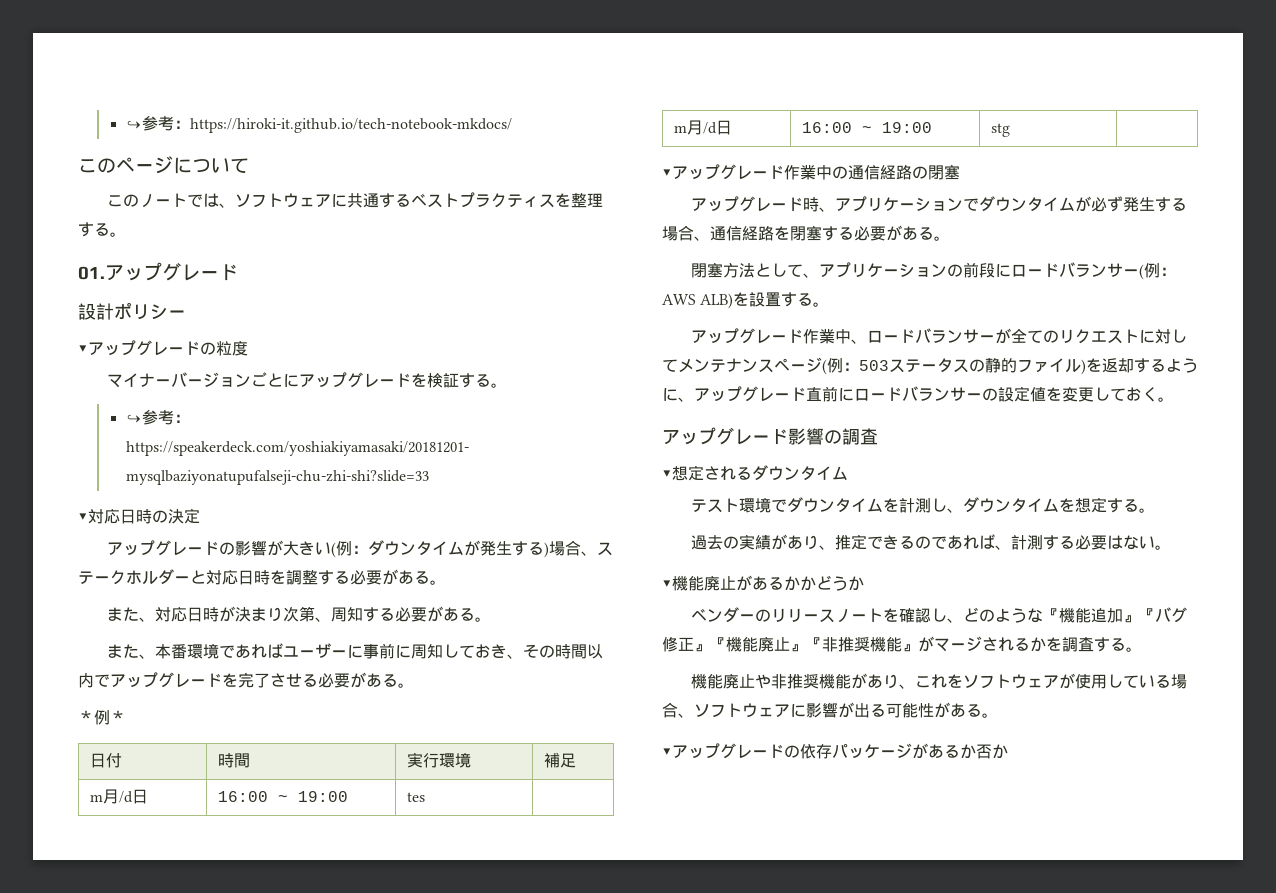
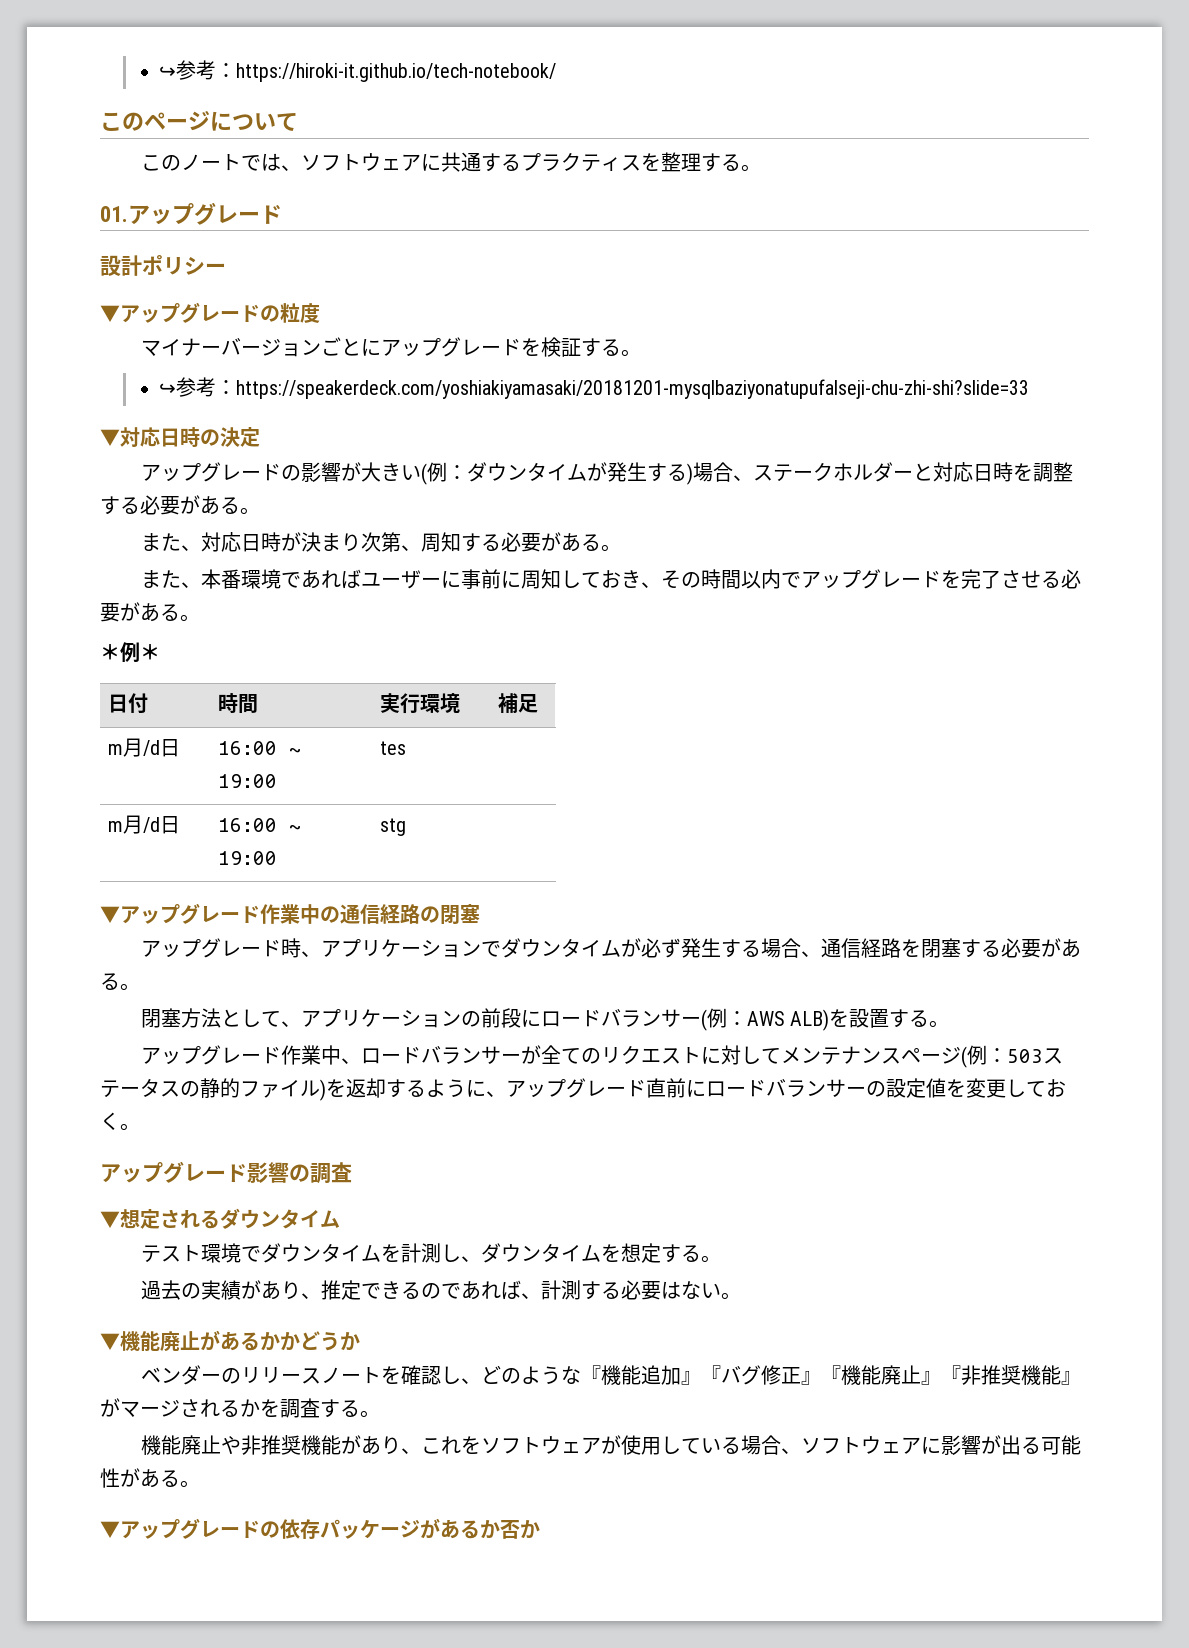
[125,116,512,133] ↪参考：https://hiroki-it.github.io/tech-notebook-mkdocs/ -> [159,60,557,82] ↪参考：https://hiroki-it.github.io/tech-notebook/
[411,193,460,208] ベスト -> (521, 162) none

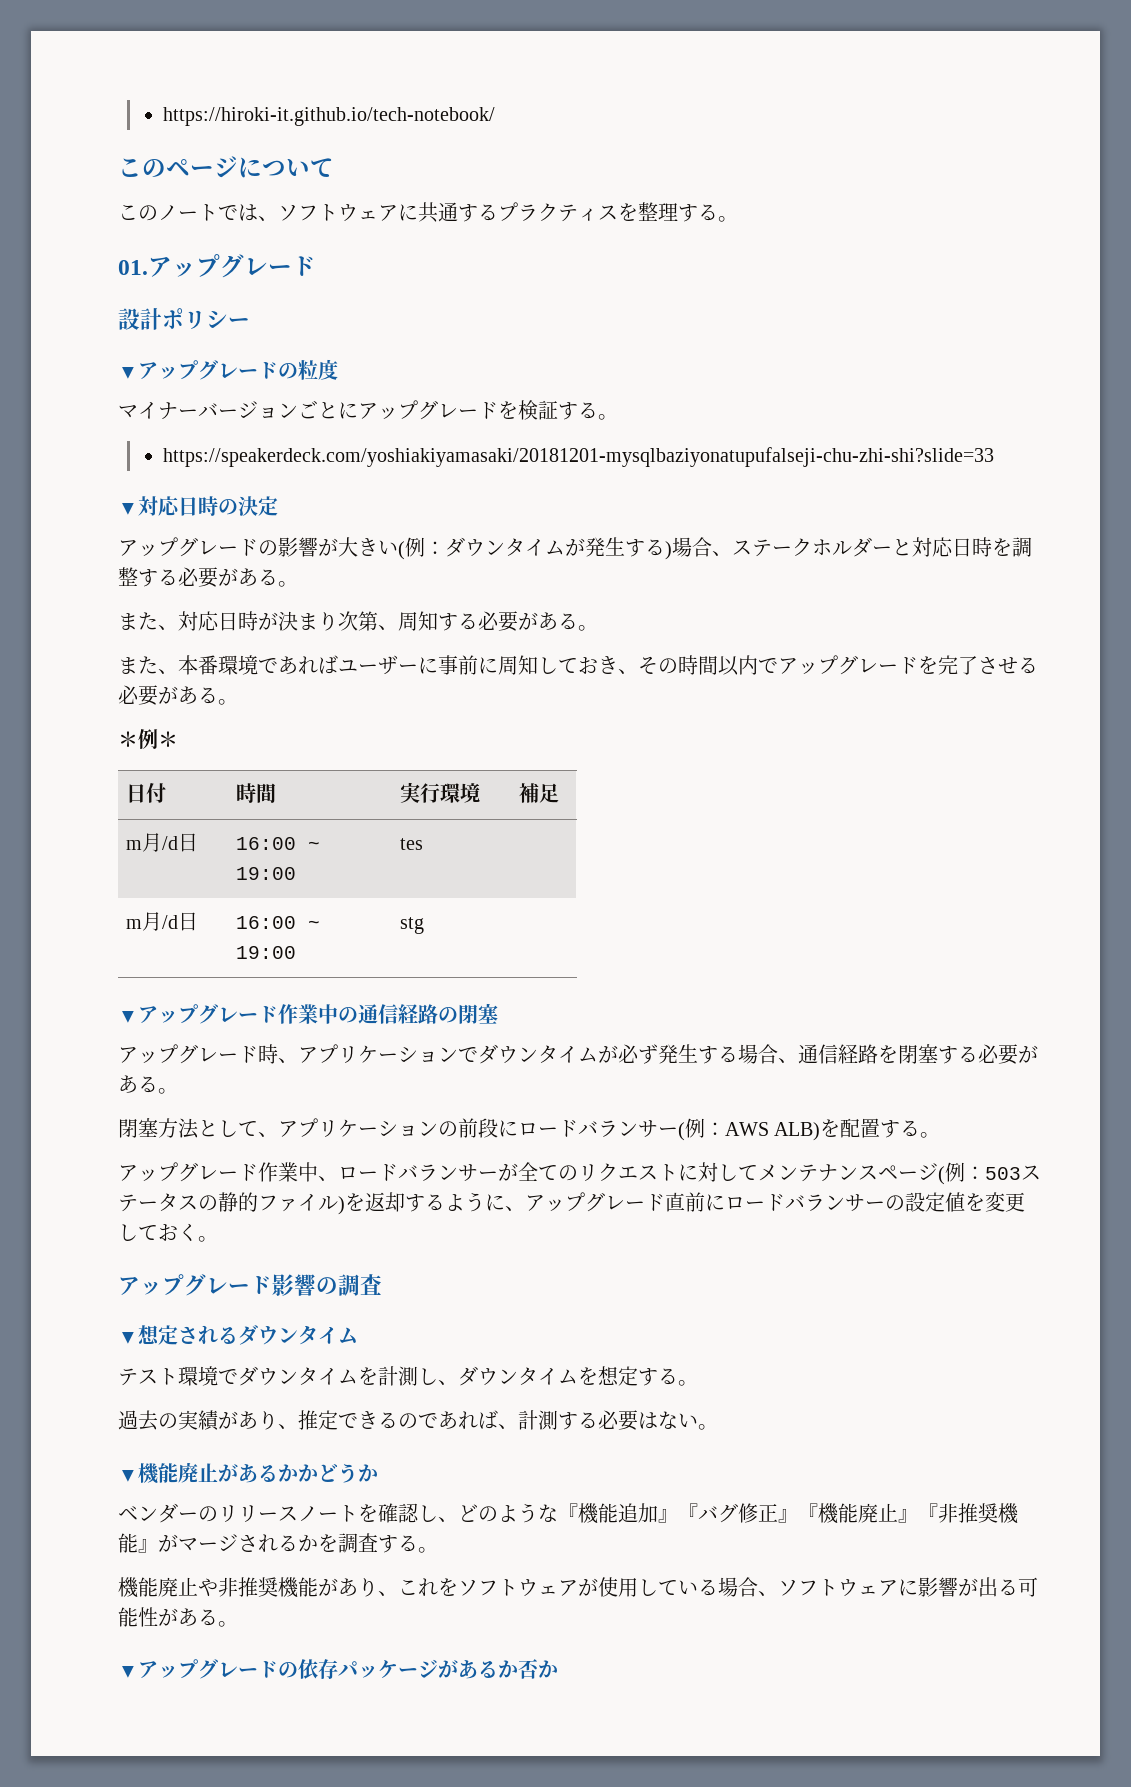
[159,60,237,80] ↪参考： -> (162, 116) none
[159,377,237,397] ↪参考： -> (618, 417) none
[849,1009,870,1028] 設 -> [840,1118,861,1138] 配

